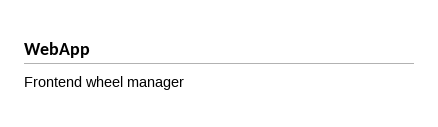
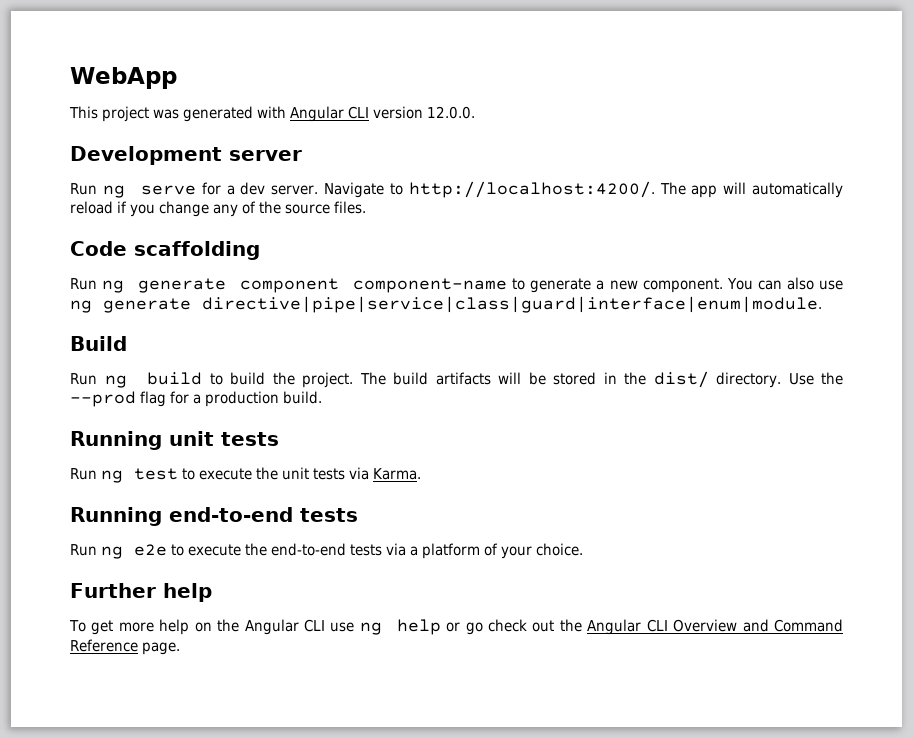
[24,76,184,90] Frontend wheel manager -> [69,106,475,122] [70,146,302,165] [70,181,844,198] [70,201,366,217] [70,241,260,260] [70,277,843,293] [70,296,822,313] [70,336,127,351] [70,371,844,388] [70,391,322,407] [70,431,279,450] [70,467,421,483] [70,507,358,526] [70,543,583,559] [70,583,212,602] [69,619,843,635] [70,639,180,655] This project was generated with Angular CLI version 12.0.0. // Development server // Run ng serve for a dev server. Navigate to http://localhost:4200/. The app will automatically reload if you change any of the source files. // Code scaffolding // Run ng generate component component-name to generate a new component. You can also use ng generate directive|pipe|service|class|guard|interface|enum|module. // Build // Run ng build to build the project. The build artifacts will be stored in the dist/ directory. Use the --prod flag for a production build. // Running unit tests // Run ng test to execute the unit tests via Karma. // Running end-to-end tests // Run ng e2e to execute the end-to-end tests via a platform of your choice. // Further help // To get more help on the Angular CLI use ng help or go check out the Angular CLI Overview and Command Reference page.

